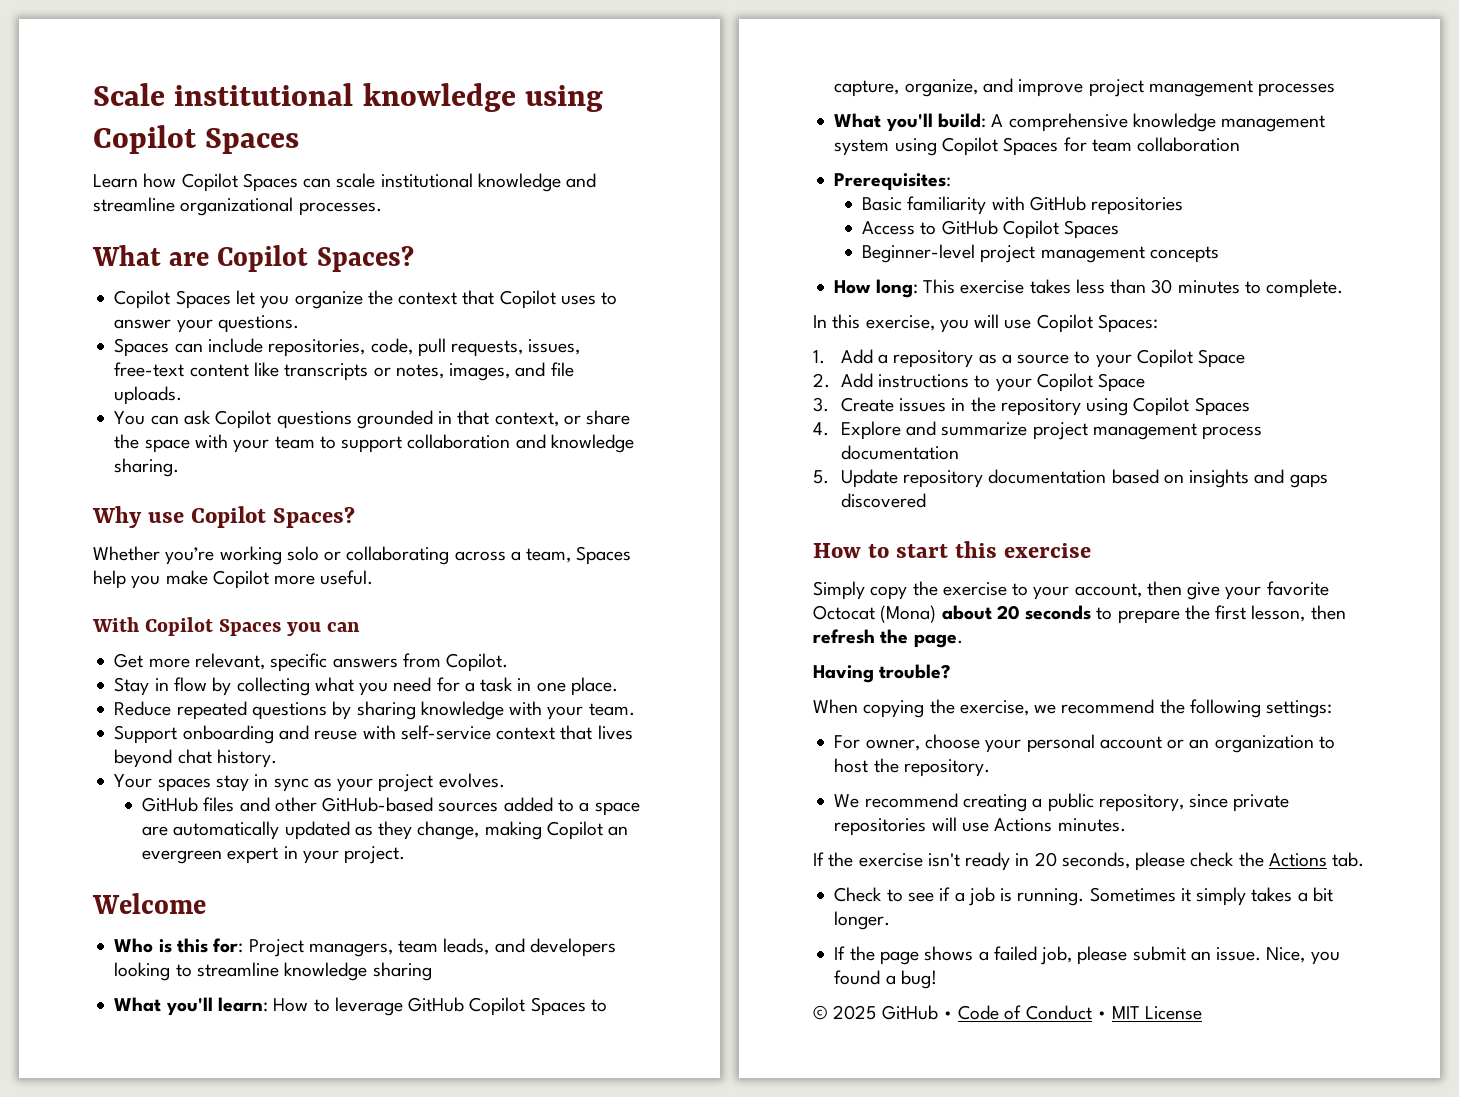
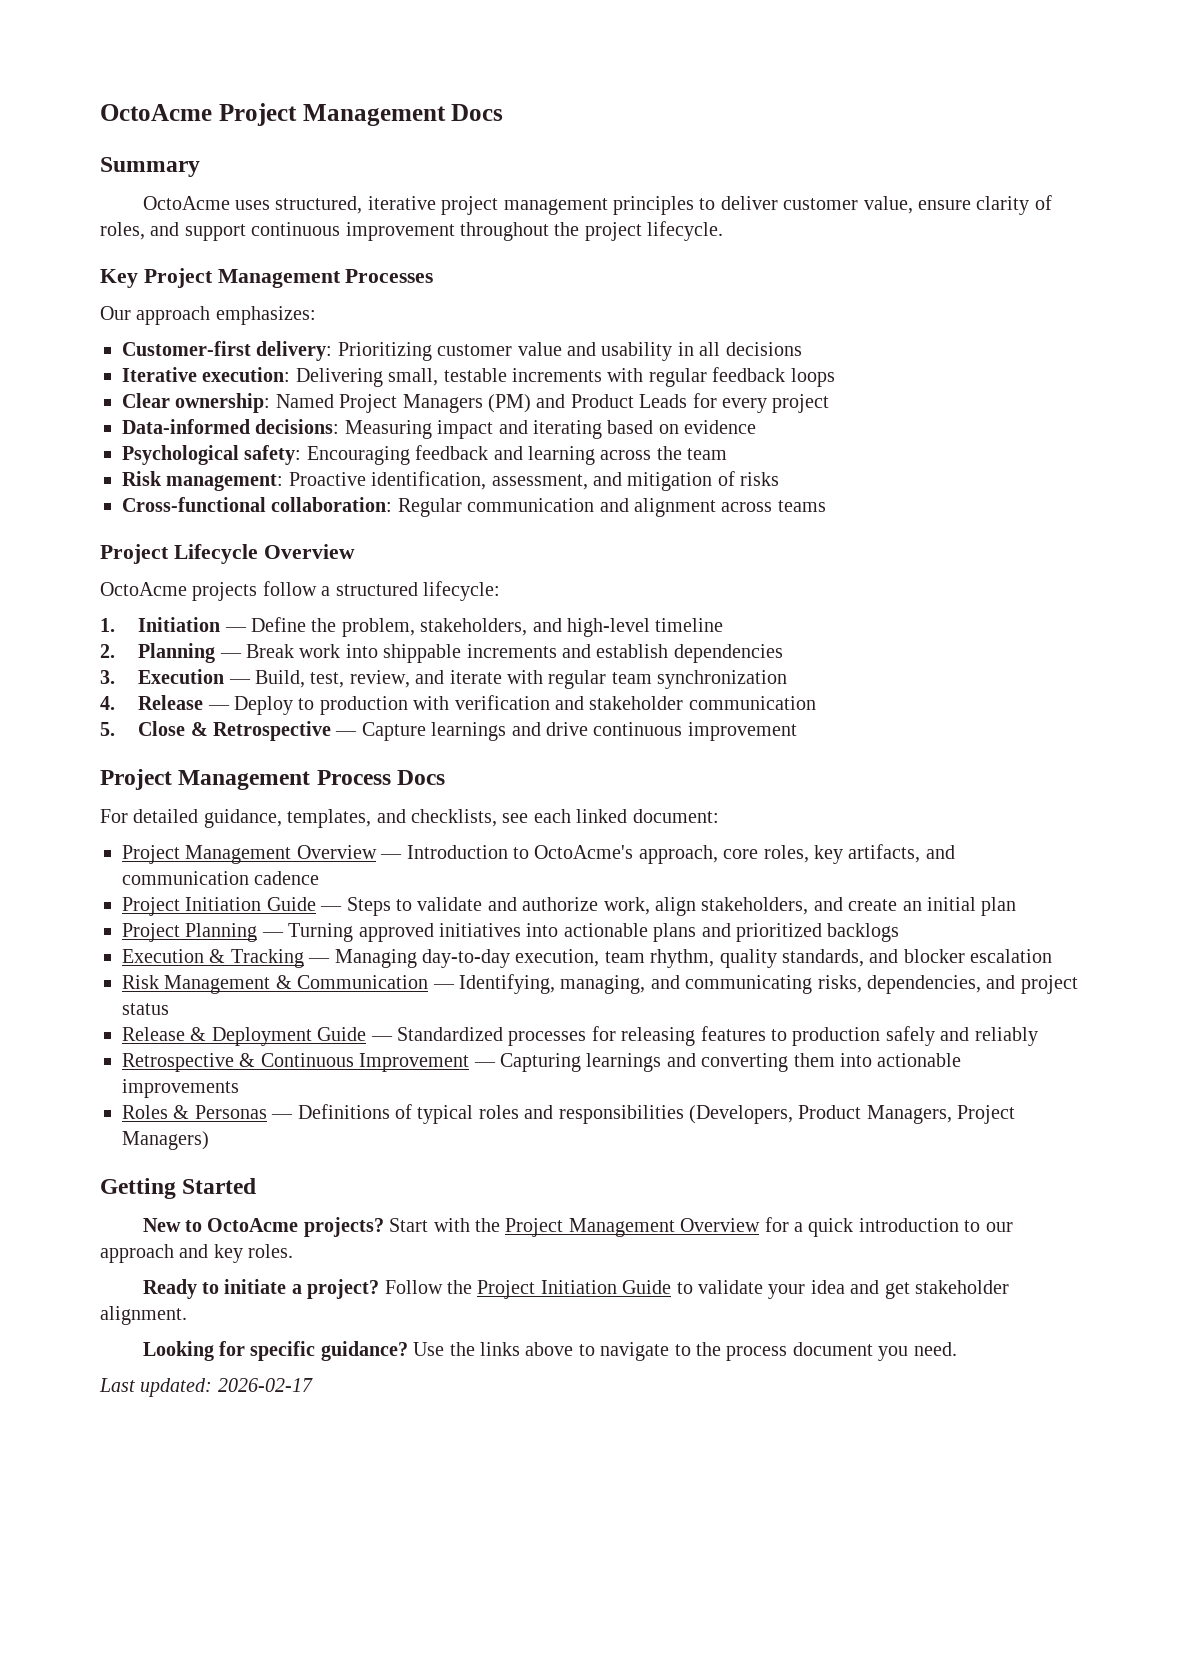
[93,83,604,112] [93,125,300,154] [93,173,597,192] [93,197,382,216] [92,245,414,272] [114,290,618,309] [114,315,299,333] [114,338,581,357] [114,362,574,381] [114,386,183,405] [114,410,631,429] [114,434,634,453] [114,458,180,477] [92,506,356,528] [93,546,632,565] [93,570,374,589] [92,617,361,636] [114,653,509,672] [114,677,618,696] [114,701,635,720] [114,725,633,744] [114,749,277,768] [114,773,505,792] [142,797,640,816] [142,821,629,840] [142,846,406,864] [92,893,206,914] [114,938,616,957] [114,962,432,981] [114,997,607,1016] [834,78,1336,97] [834,113,1326,132] [834,137,1241,156] [834,173,952,191] [862,196,1184,215] [862,220,1120,239] [862,244,1219,263] [834,279,1344,298] [813,314,1158,333] [813,349,1246,368] [813,373,1146,392] [813,397,1250,416] [813,421,1263,440] [840,445,959,460] [813,469,1328,488] [840,493,926,508] [813,541,1092,558] [813,581,1329,600] [813,605,1346,624] [813,629,963,648] [813,664,951,683] [813,699,1333,718] [834,734,1335,753] [834,758,990,777] [834,793,1290,812] [834,817,1126,836] [813,852,1365,871] [834,887,1333,906] [834,911,891,930] [834,946,1340,965] [834,970,937,989] [813,1005,1203,1020] Scale institutional knowledge using Copilot Spaces // Learn how Copilot Spaces can scale institutional knowledge and streamline organizational processes. // What are Copilot Spaces? // Copilot Spaces let you organize the context that Copilot uses to answer your questions. // Spaces can include repositories, code, pull requests, issues, free-text content like transcripts or notes, images, and file uploads. // You can ask Copilot questions grounded in that context, or share the space with your team to support collaboration and knowledge sharing. // Why use Copilot Spaces? // Whether you’re working solo or collaborating across a team, Spaces help you make Copilot more useful. // With Copilot Spaces you can // Get more relevant, specific answers from Copilot. // Stay in flow by collecting what you need for a task in one place. // Reduce repeated questions by sharing knowledge with your team. // Support onboarding and reuse with self-service context that lives beyond chat history. // Your spaces stay in sync as your project evolves. // GitHub files and other GitHub-based sources added to a space are automatically updated as they change, making Copilot an evergreen expert in your project. // Welcome // Who is this for: Project managers, team leads, and developers looking to streamline knowledge sharing // What you'll learn: How to leverage GitHub Copilot Spaces to capture, organize, and improve project management processes // What you'll build: A comprehensive knowledge management system using Copilot Spaces for team collaboration // Prerequisites: // Basic familiarity with GitHub repositories // Access to GitHub Copilot Spaces // Beginner-level project management concepts // How long: This exercise takes less than 30 minutes to complete. // In this exercise, you will use Copilot Spaces: // 1. Add a repository as a source to your Copilot Space // 2. Add instructions to your Copilot Space // 3. Create issues in the repository using Copilot Spaces // 4. Explore and summarize project management process documentation // 5. Update repository documentation based on insights and gaps discovered // How to start this exercise // Simply copy the exercise to your account, then give your favorite Octocat (Mona) about 20 seconds to prepare the first lesson, then refresh the page. // Having trouble? // When copying the exercise, we recommend the following settings: // For owner, choose your personal account or an organization to host the repository. // We recommend creating a public repository, since private repositories will use Actions minutes. // If the exercise isn't ready in 20 seconds, please check the Actions tab. // Check to see if a job is running. Sometimes it simply takes a bit longer. // If the page shows a failed job, please submit an issue. Nice, you found a bug! // © 2025 GitHub • Code of Conduct • MIT License -> [100,103,504,126] [100,157,200,177] [142,195,1052,215] [100,221,724,241] [100,268,434,288] [100,306,316,325] [122,341,802,361] [122,367,835,387] [122,393,830,413] [122,419,757,439] [122,445,728,465] [122,471,780,491] [122,497,826,517] [100,544,355,564] [100,581,500,601] [100,617,724,637] [100,643,783,663] [100,669,788,689] [100,695,816,715] [100,721,797,741] [100,769,446,790] [100,809,719,828] [122,844,955,864] [122,871,320,885] [122,897,1017,916] [122,923,900,942] [122,949,1053,968] [122,974,1078,994] [122,1003,169,1015] [122,1026,1038,1046] [122,1053,962,1072] [122,1079,239,1098] [122,1104,1016,1124] [122,1131,209,1150] [100,1178,257,1199] [142,1217,1013,1237] [100,1244,294,1263] [142,1279,1010,1299] [100,1306,187,1325] [142,1341,957,1361] [99,1378,313,1397] OctoAcme Project Management Docs // Summary // OctoAcme uses structured, iterative project management principles to deliver customer value, ensure clarity of roles, and support continuous improvement throughout the project lifecycle. // Key Project Management Processes // Our approach emphasizes: // Customer-first delivery: Prioritizing customer value and usability in all decisions // Iterative execution: Delivering small, testable increments with regular feedback loops // Clear ownership: Named Project Managers (PM) and Product Leads for every project // Data-informed decisions: Measuring impact and iterating based on evidence // Psychological safety: Encouraging feedback and learning across the team // Risk management: Proactive identification, assessment, and mitigation of risks // Cross-functional collaboration: Regular communication and alignment across teams // Project Lifecycle Overview // OctoAcme projects follow a structured lifecycle: // 1. Initiation — Define the problem, stakeholders, and high-level timeline // 2. Planning — Break work into shippable increments and establish dependencies // 3. Execution — Build, test, review, and iterate with regular team synchronization // 4. Release — Deploy to production with verification and stakeholder communication // 5. Close & Retrospective — Capture learnings and drive continuous improvement // Project Management Process Docs // For detailed guidance, templates, and checklists, see each linked document: // Project Management Overview — Introduction to OctoAcme's approach, core roles, key artifacts, and communication cadence // Project Initiation Guide — Steps to validate and authorize work, align stakeholders, and create an initial plan // Project Planning — Turning approved initiatives into actionable plans and prioritized backlogs // Execution & Tracking — Managing day-to-day execution, team rhythm, quality standards, and blocker escalation // Risk Management & Communication — Identifying, managing, and communicating risks, dependencies, and project status // Release & Deployment Guide — Standardized processes for releasing features to production safely and reliably // Retrospective & Continuous Improvement — Capturing learnings and converting them into actionable improvements // Roles & Personas — Definitions of typical roles and responsibilities (Developers, Product Managers, Project Managers) // Getting Started // New to OctoAcme projects? Start with the Project Management Overview for a quick introduction to our approach and key roles. // Ready to initiate a project? Follow the Project Initiation Guide to validate your idea and get stakeholder alignment. // Looking for specific guidance? Use the links above to navigate to the process document you need. // Last updated: 2026-02-17

